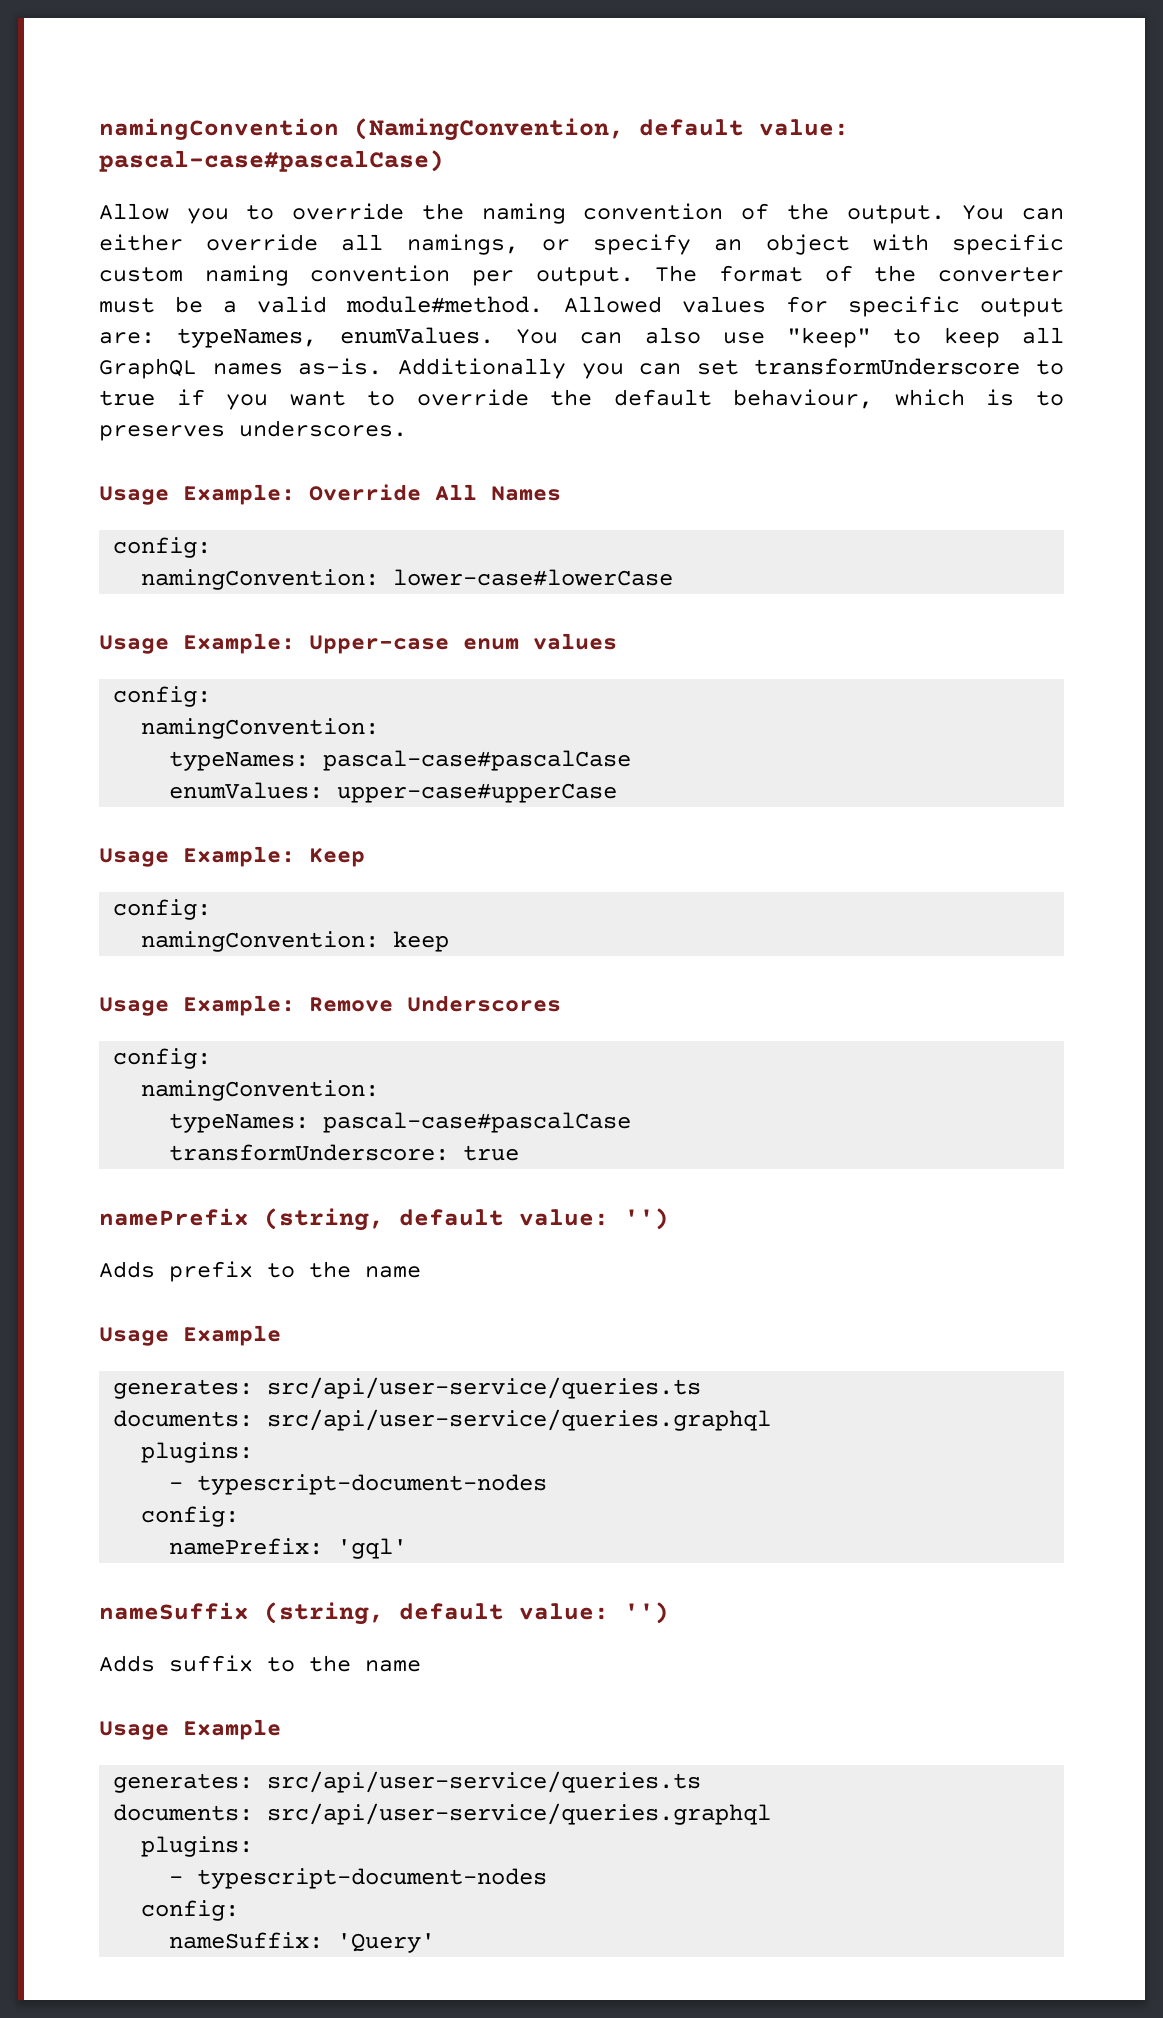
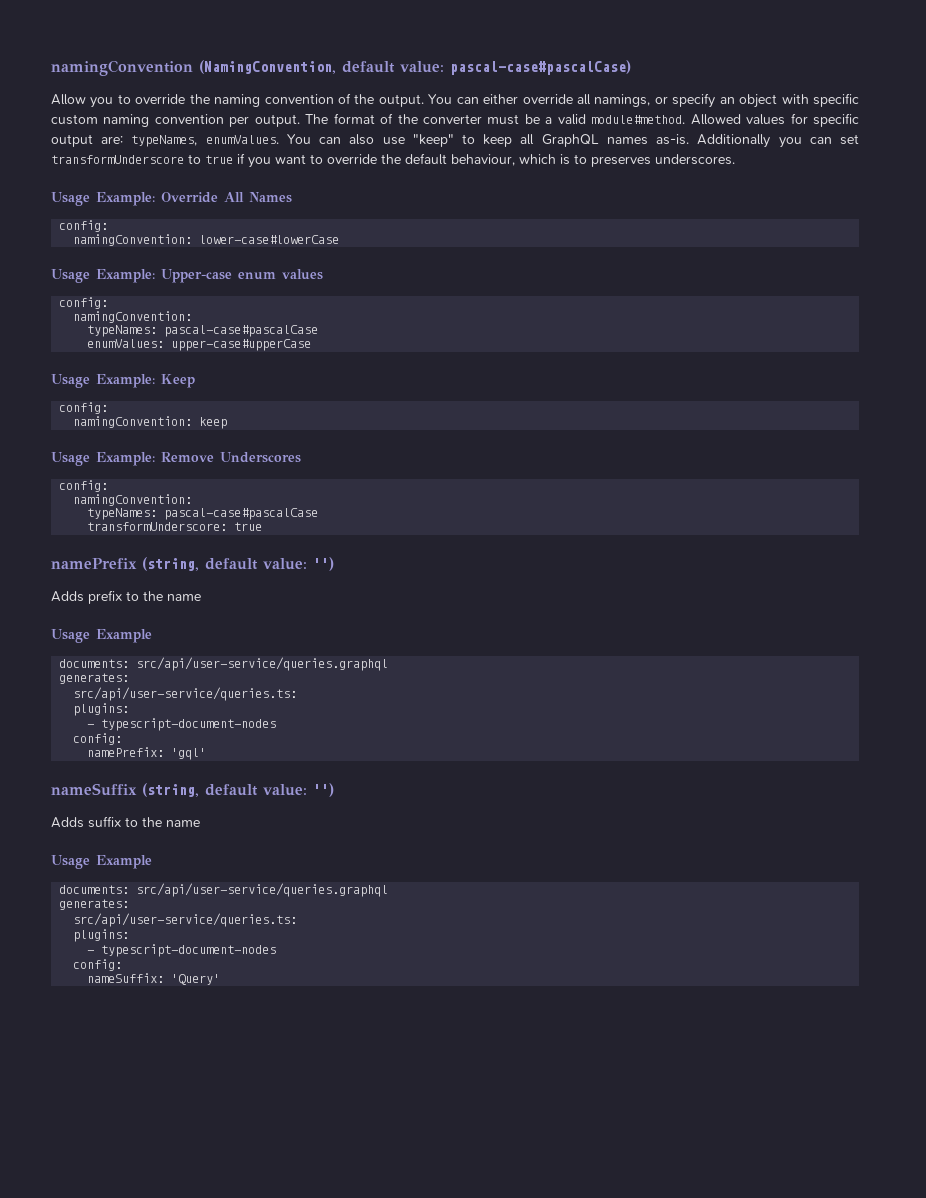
[113,1377,702,1399] [113,1409,772,1431] // generates: src/api/user-service/queries.ts // documents: src/api/user-service/queries.graphql -> [59,657,389,671] [59,673,130,684] [73,687,298,701] // documents: src/api/user-service/queries.graphql // generates: // src/api/user-service/queries.ts:
[113,1771,702,1793] [113,1803,772,1825] // generates: src/api/user-service/queries.ts // documents: src/api/user-service/queries.graphql -> [59,883,389,897] [59,899,130,910] [73,913,298,927] // documents: src/api/user-service/queries.graphql // generates: // src/api/user-service/queries.ts:

